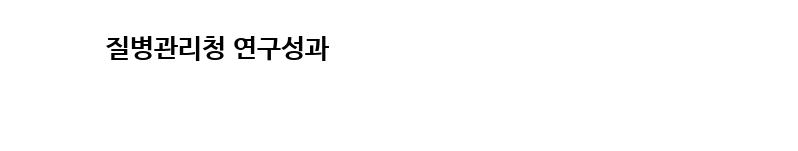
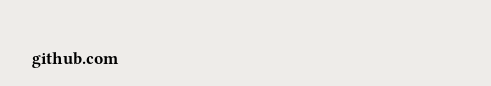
[106,36,330,61] 질병관리청 연구성과 -> [32,52,119,68] github.com

